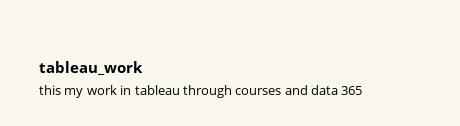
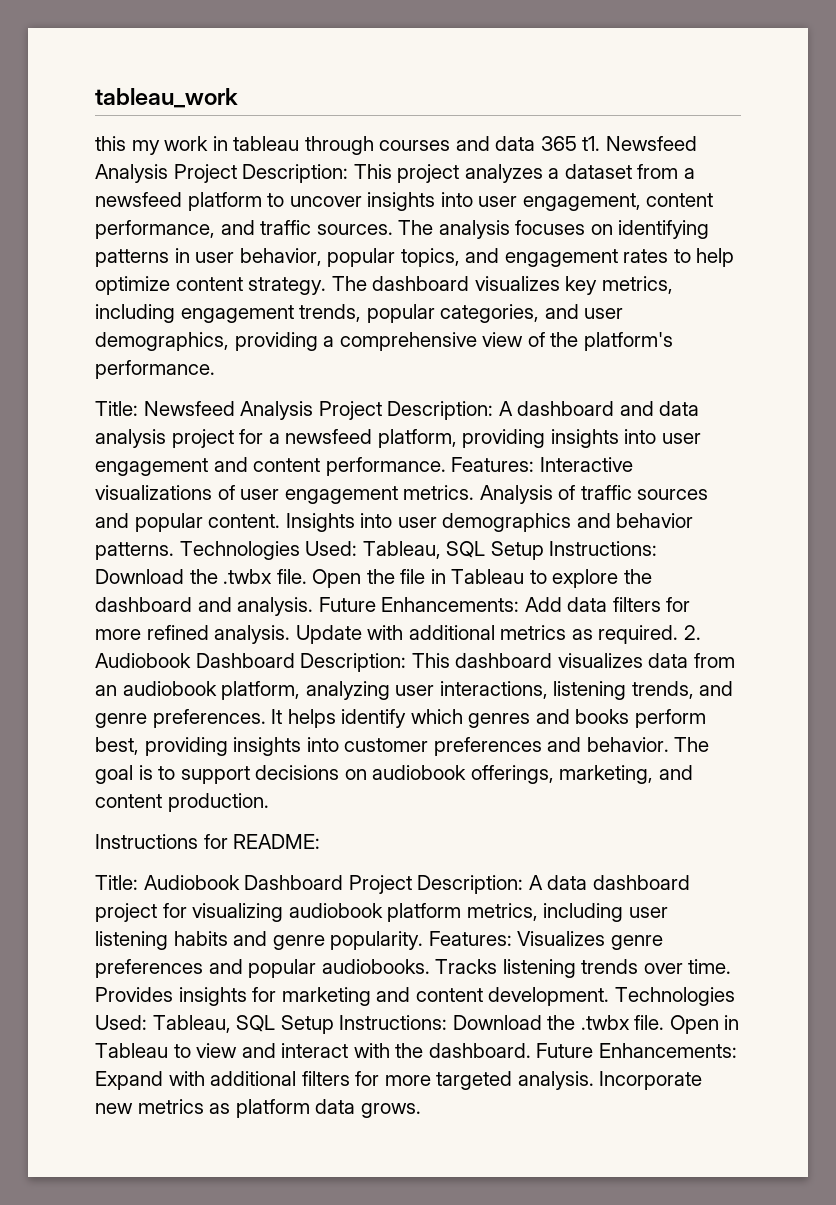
(363, 90) none -> [582,136,697,151] [95,164,695,183] [95,192,714,211] [95,220,710,239] [95,248,735,267] [95,276,673,295] [95,304,624,323] [95,332,673,351] [95,360,215,379] [95,401,700,420] [95,429,701,448] [95,457,633,476] [95,485,709,504] [95,513,694,532] [95,541,658,560] [95,569,652,588] [95,597,691,616] [95,625,701,644] [95,653,735,672] [95,681,734,700] [95,709,706,728] [95,737,710,756] [95,765,693,784] [95,793,269,812] [95,834,321,849] [95,875,690,894] [95,903,668,922] [95,931,663,950] [95,959,732,978] [95,987,735,1006] [95,1015,740,1034] [95,1043,737,1058] [95,1071,703,1090] [95,1099,421,1118] t1. Newsfeed Analysis Project Description: This project analyzes a dataset from a newsfeed platform to uncover insights into user engagement, content performance, and traffic sources. The analysis focuses on identifying patterns in user behavior, popular topics, and engagement rates to help optimize content strategy. The dashboard visualizes key metrics, including engagement trends, popular categories, and user demographics, providing a comprehensive view of the platform's performance. // Title: Newsfeed Analysis Project Description: A dashboard and data analysis project for a newsfeed platform, providing insights into user engagement and content performance. Features: Interactive visualizations of user engagement metrics. Analysis of traffic sources and popular content. Insights into user demographics and behavior patterns. Technologies Used: Tableau, SQL Setup Instructions: Download the .twbx file. Open the file in Tableau to explore the dashboard and analysis. Future Enhancements: Add data filters for more refined analysis. Update with additional metrics as required. 2. Audiobook Dashboard Description: This dashboard visualizes data from an audiobook platform, analyzing user interactions, listening trends, and genre preferences. It helps identify which genres and books perform best, providing insights into customer preferences and behavior. The goal is to support decisions on audiobook offerings, marketing, and content production. // Instructions for README: // Title: Audiobook Dashboard Project Description: A data dashboard project for visualizing audiobook platform metrics, including user listening habits and genre popularity. Features: Visualizes genre preferences and popular audiobooks. Tracks listening trends over time. Provides insights for marketing and content development. Technologies Used: Tableau, SQL Setup Instructions: Download the .twbx file. Open in Tableau to view and interact with the dashboard. Future Enhancements: Expand with additional filters for more targeted analysis. Incorporate new metrics as platform data grows.

